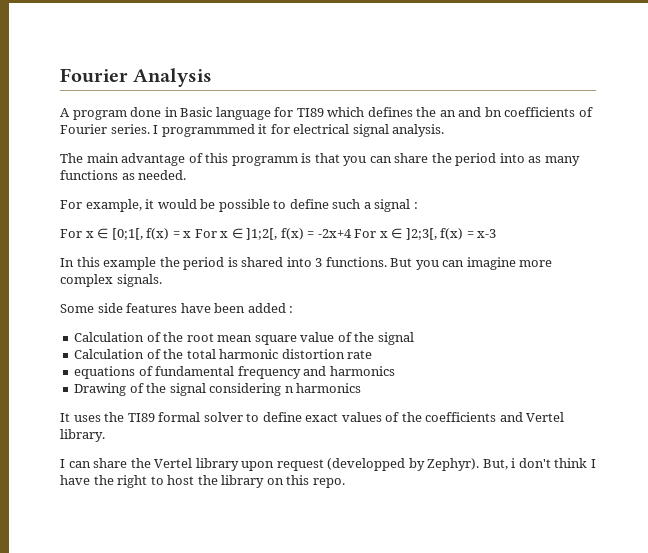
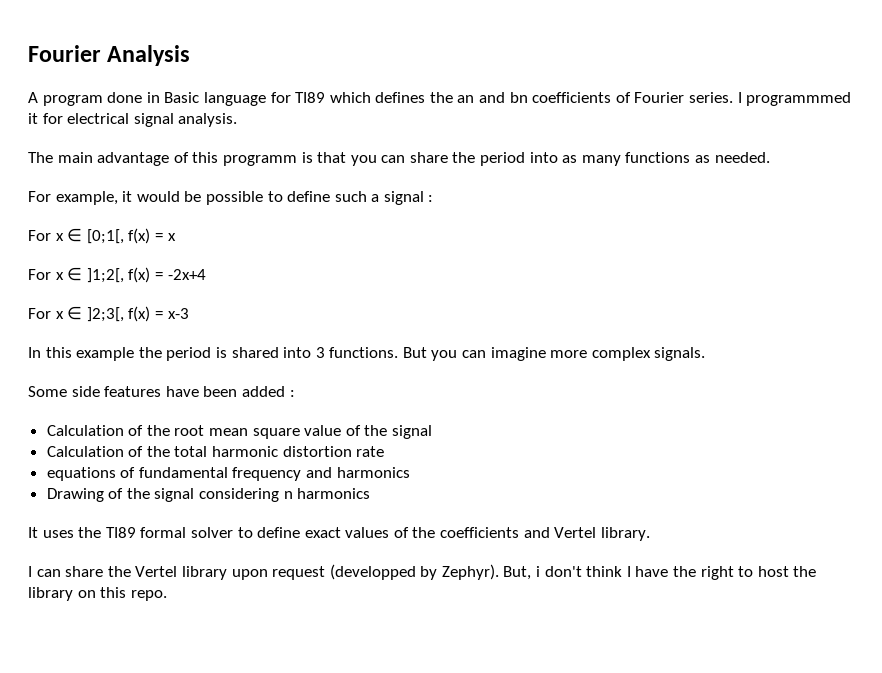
(192, 234) none -> (176, 237) //
(352, 233) none -> (206, 274) //

